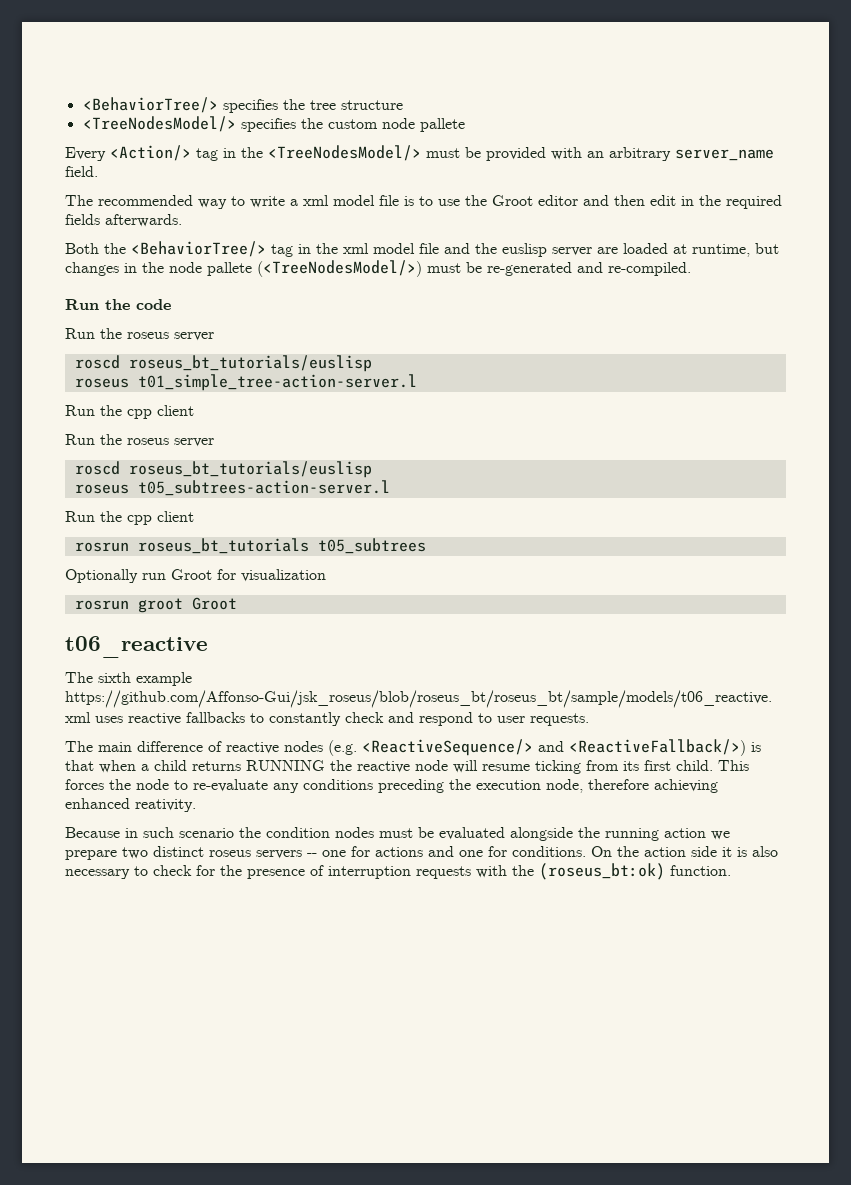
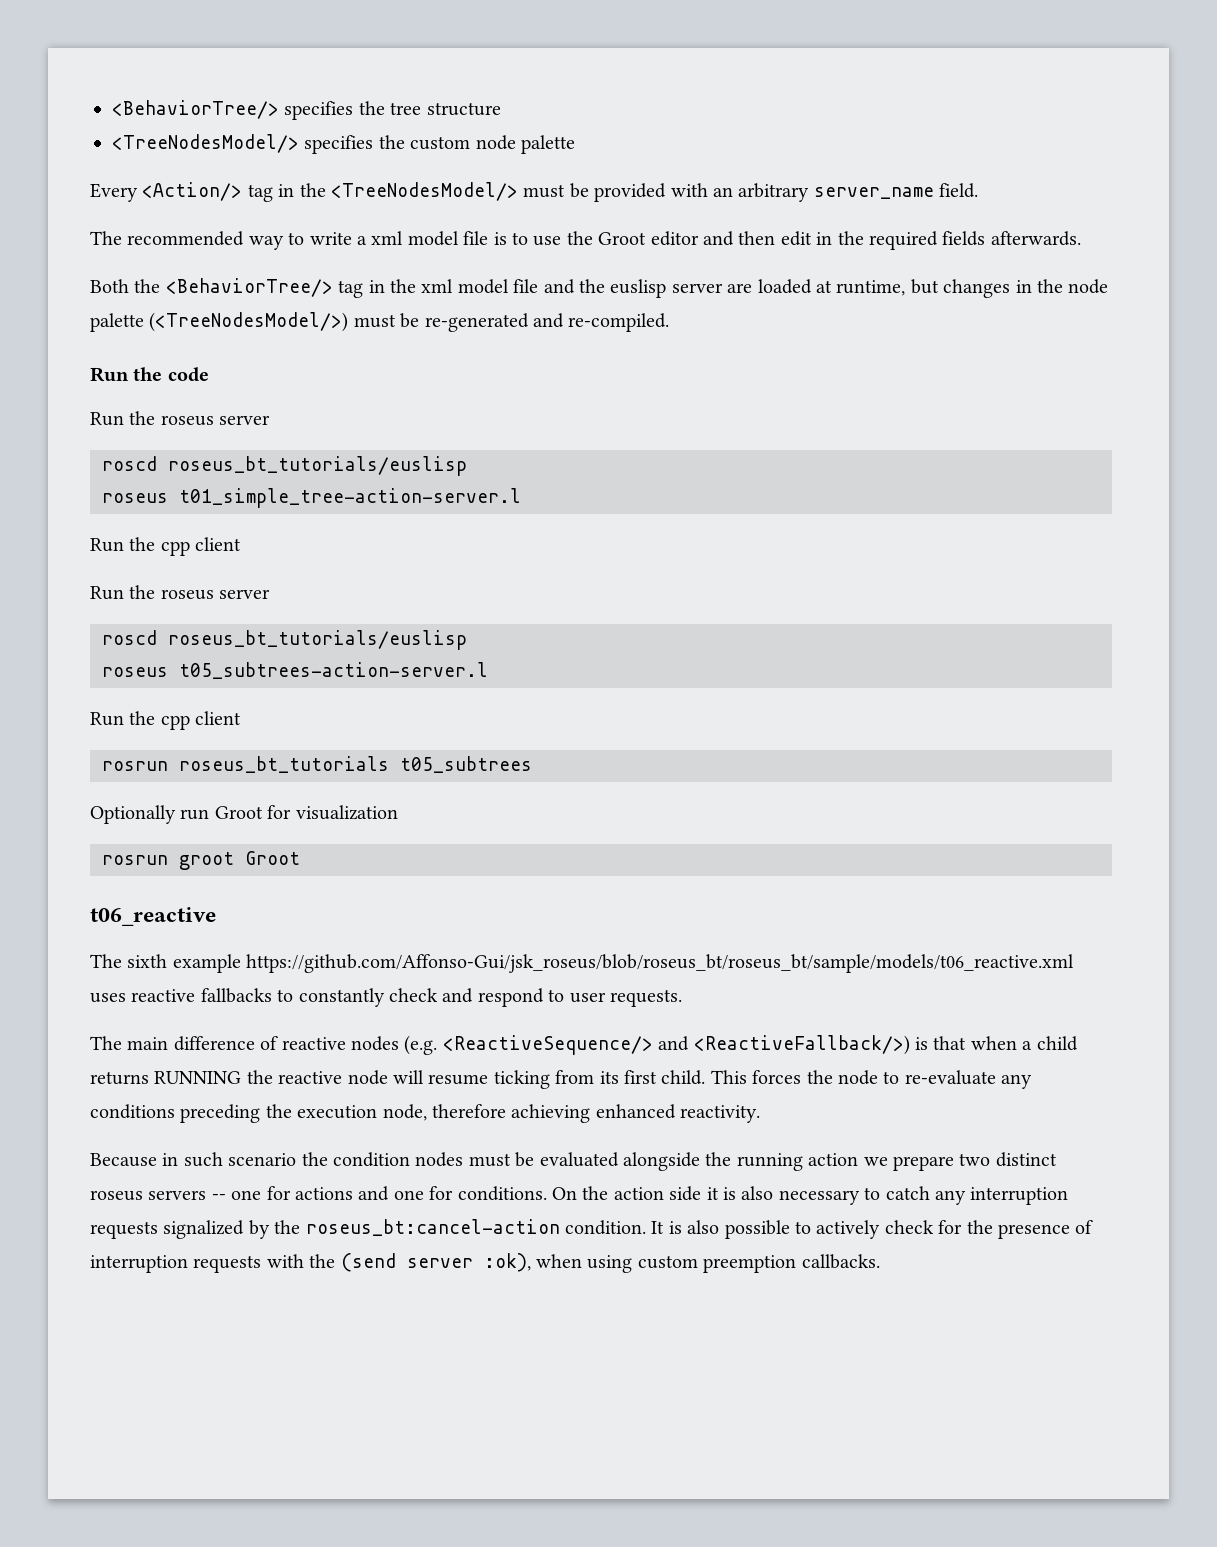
[419,118,465,132] pallete -> [520,135,575,154] palette
[207,262,252,276] pallete -> [90,313,144,332] palette
[135,799,196,812] reativity. -> [680,1105,761,1123] reactivity.
(148, 871) none -> [885,1186,1069,1205] [90,1219,881,1239] catch any interruption requests signalized by the roseus_bt:cancel-action condition. It is also possible to actively
[539,863,731,880] (roseus_bt:ok) function. -> [340,1253,880,1273] (send server :ok), when using custom preemption callbacks.

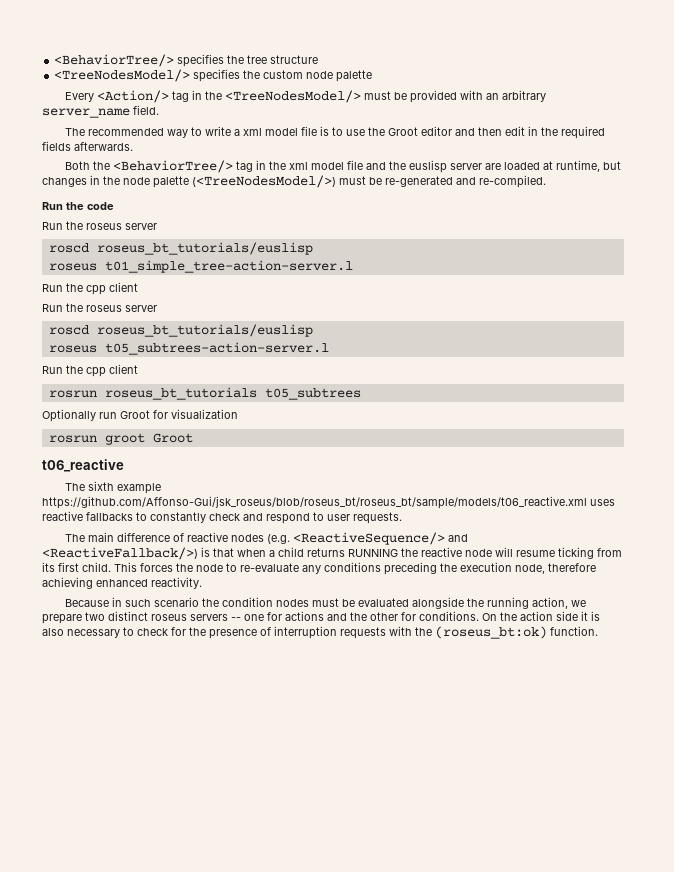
[808,1153,859,1166] action -> [532,597,569,609] action,
[393,1190,424,1200] one -> [350,612,398,621] the other
[885,1186,1069,1205] [90,1219,881,1239] catch any interruption requests signalized by the roseus_bt:cancel-action condition. It is also possible to actively -> (134, 631) none
[340,1253,880,1273] (send server :ok), when using custom preemption callbacks. -> [435,626,598,639] (roseus_bt:ok) function.

